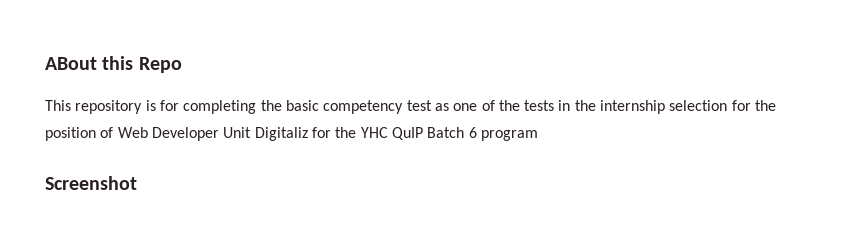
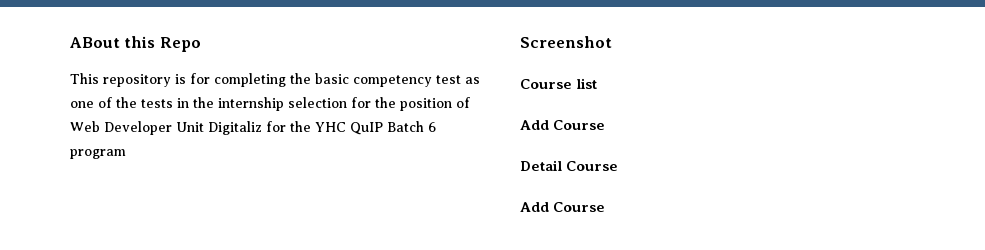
(137, 183) none -> [520,78,598,89] [520,120,606,130] [520,160,619,171] [520,202,606,212] // Course list // Add Course // Detail Course // Add Course

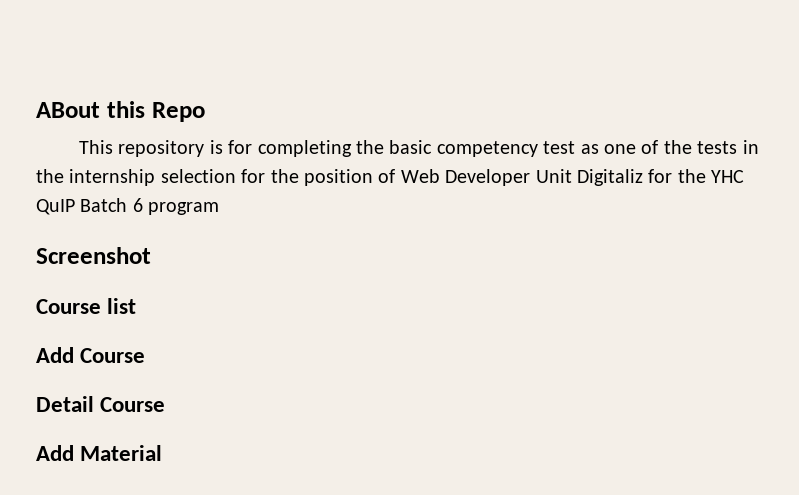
[553,202,606,212] Course -> [80,445,163,461] Material

